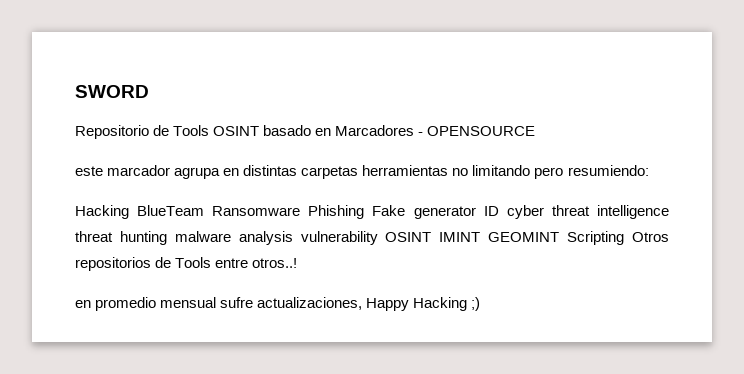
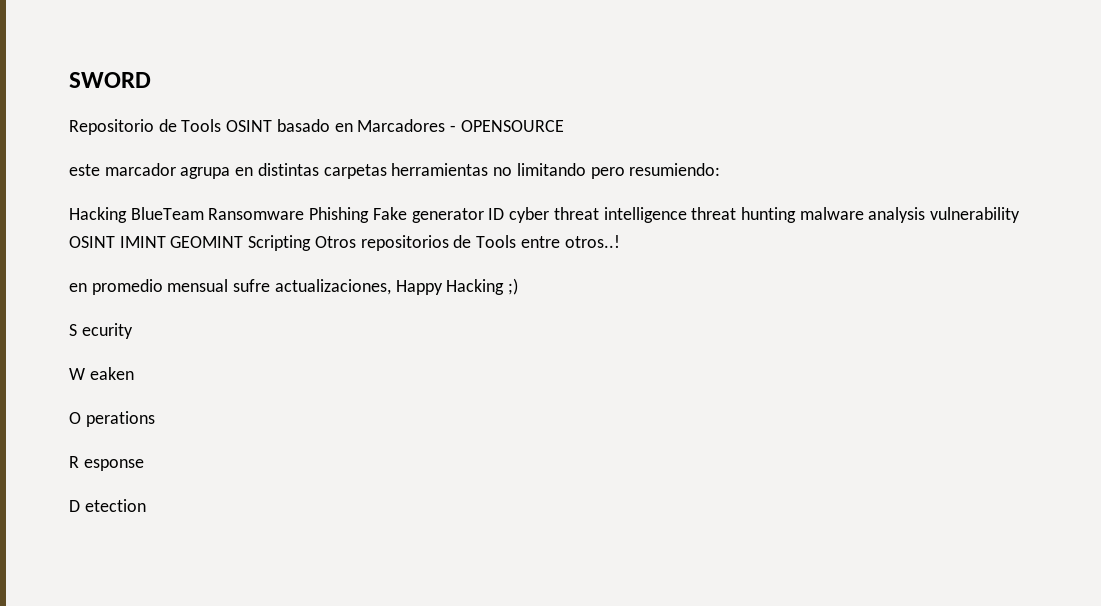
(481, 304) none -> [69,323,133,339] [69,367,134,380] [69,411,155,427] [69,456,144,471] [69,499,146,512] // S ecurity // W eaken // O perations // R esponse // D etection

